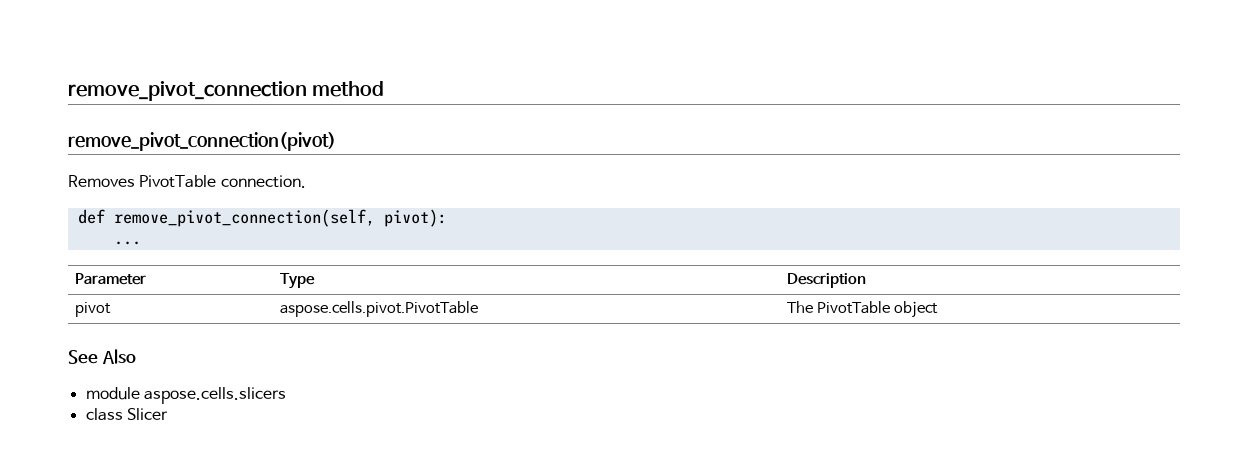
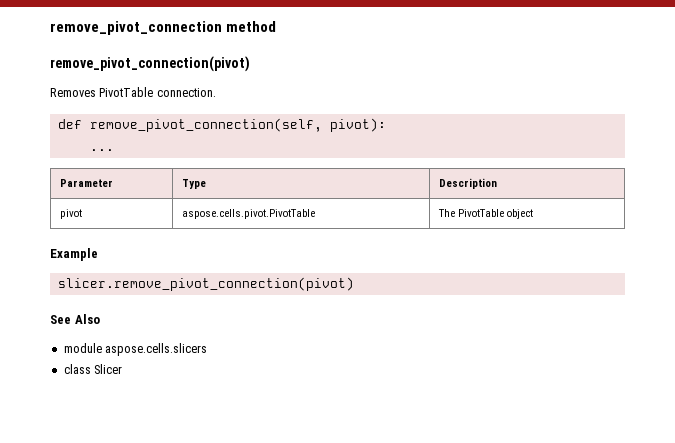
(939, 309) none -> [50,248,98,261] [57,277,354,291] // Example // slicer.remove_pivot_connection(pivot)

